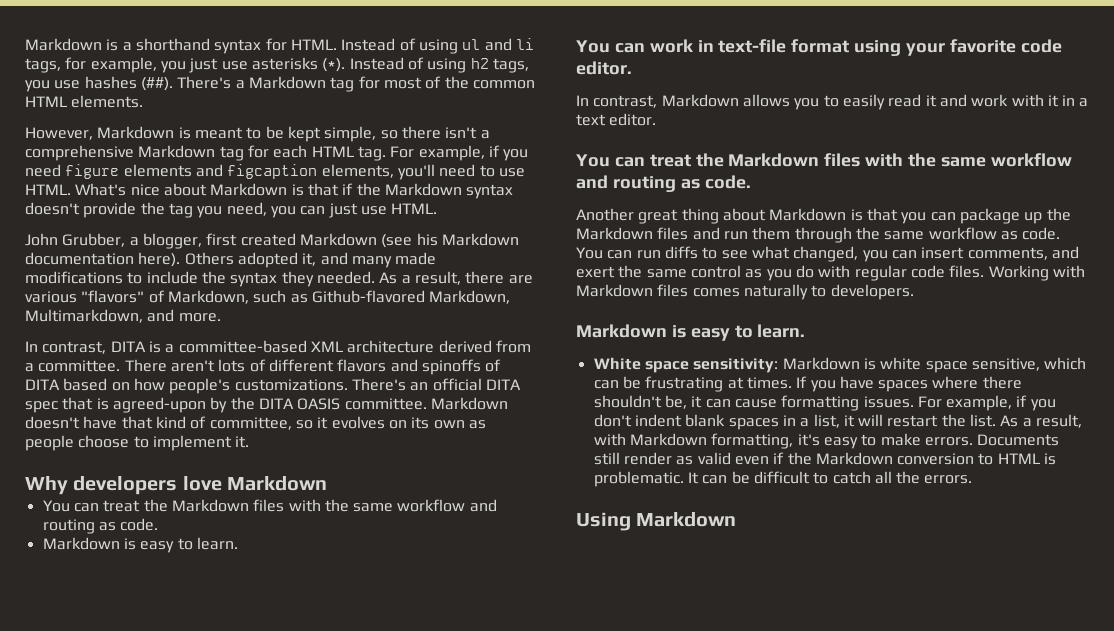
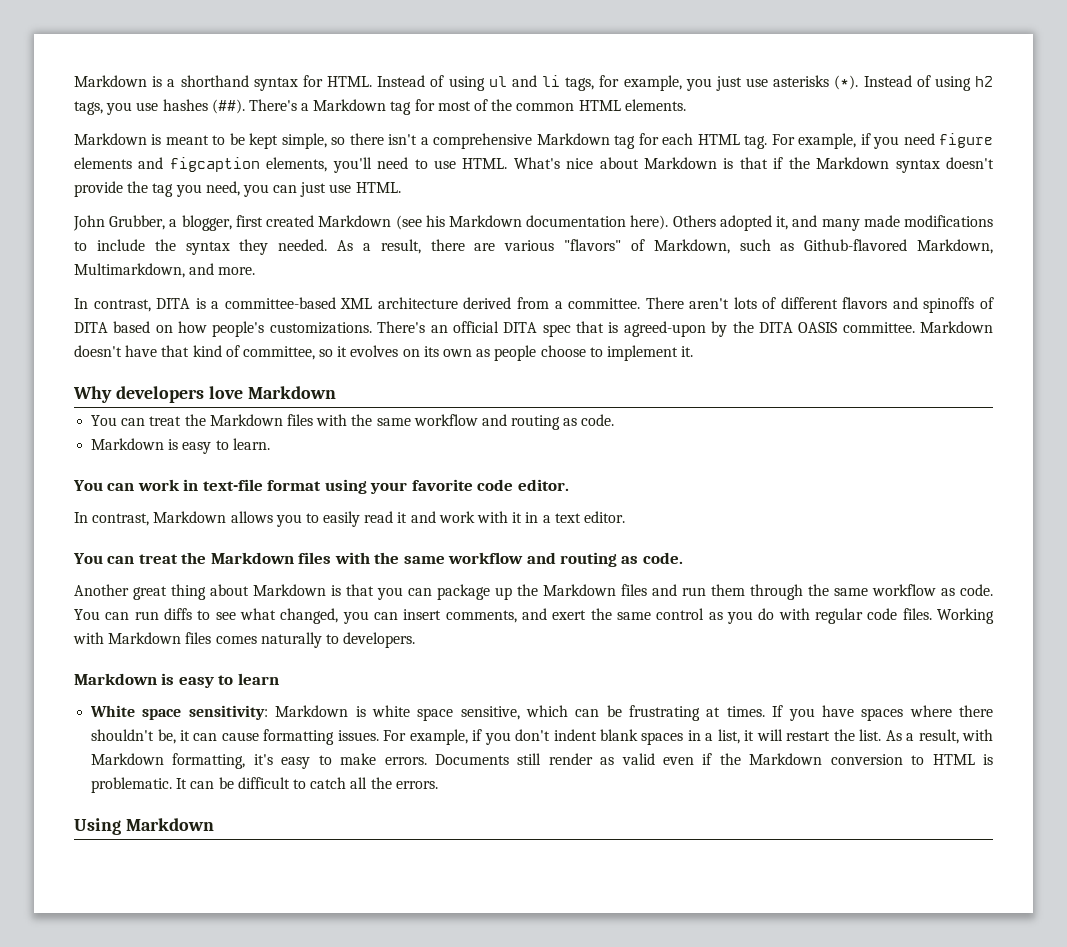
[25,127,93,140] However, -> (686, 105) none
[757,324,806,338] learn. -> [237,673,279,685] learn

